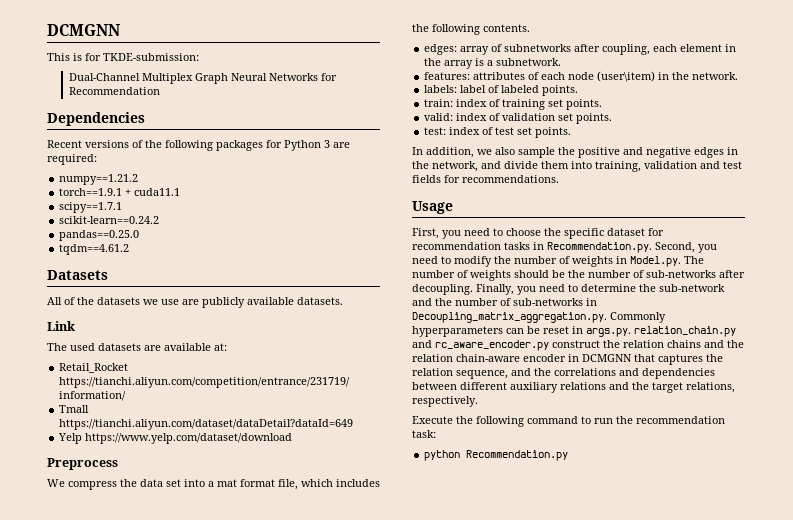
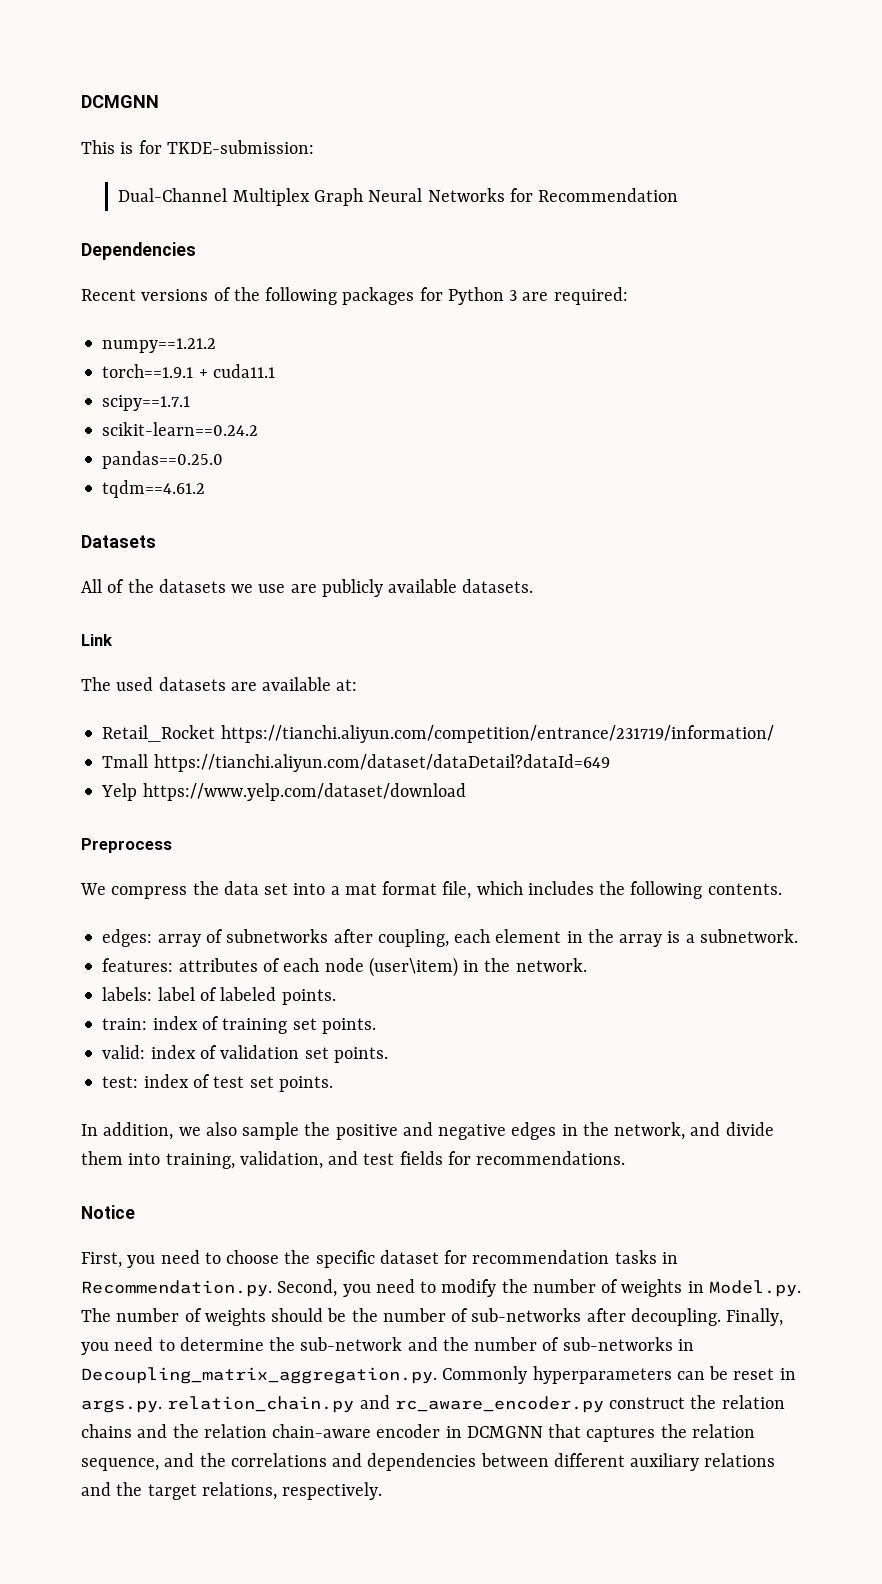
[644,161,697,169] validation -> [239,1151,323,1169] validation,
[412,201,453,214] Usage -> [81,1205,135,1219] Notice
[412,416,725,427] [412,430,436,438] [424,450,569,461] // Execute the following command to run the recommendation task: // python Recommendation.py -> (383, 1491) none

